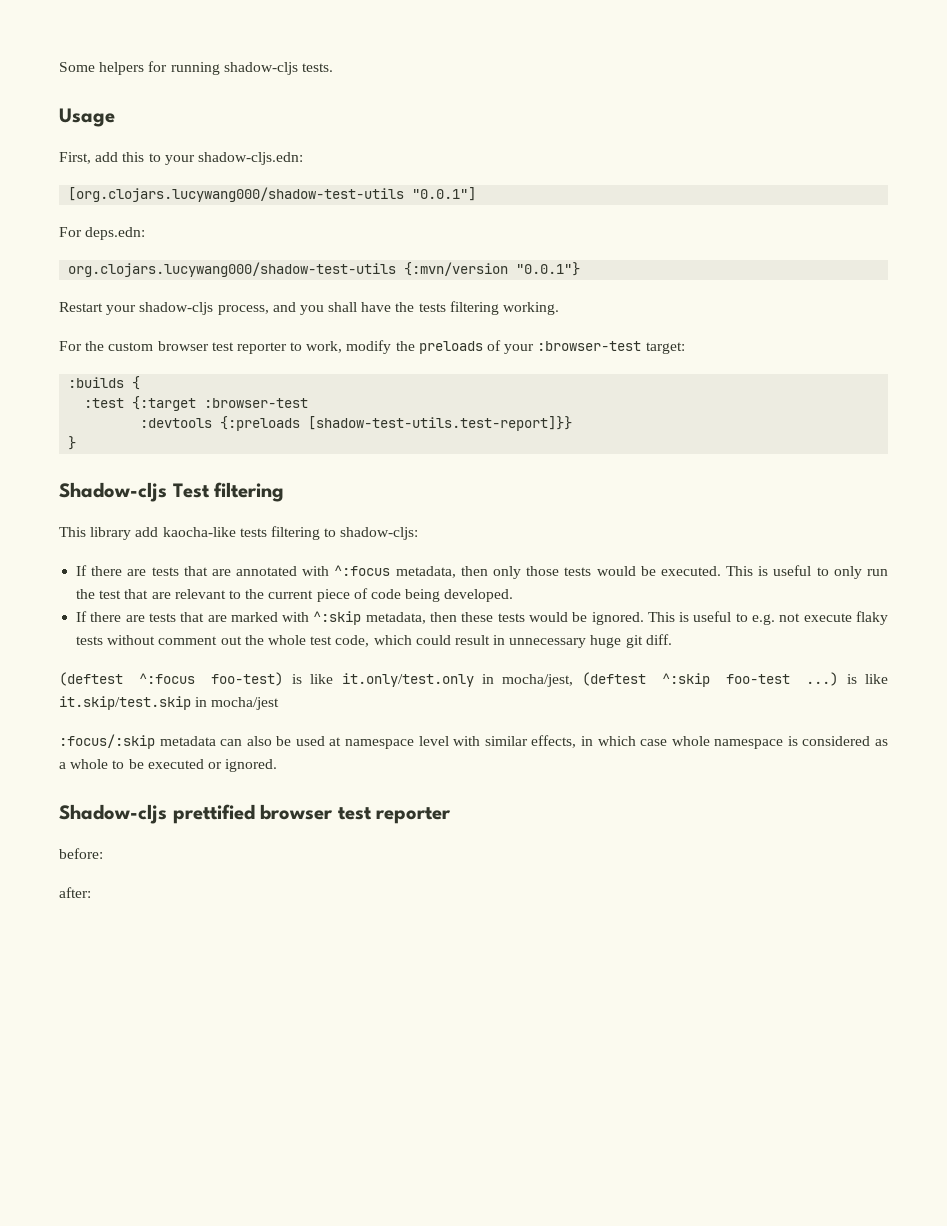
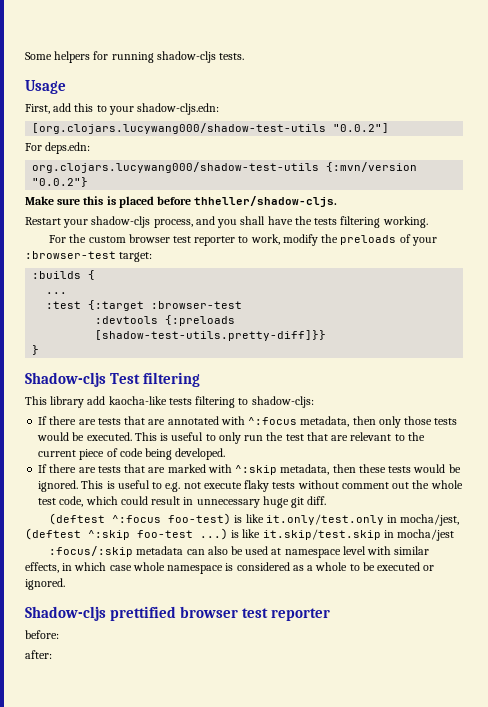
[412,187,477,201] "0.0.1"] -> [333,123,390,133] "0.0.2"]
[516,262,581,276] "0.0.1"} -> [32,177,89,187] [25,196,338,208] "0.0.2"} // Make sure this is placed before thheller/shadow-cljs.
(141, 383) none -> [46,292,68,294] // ...
[308,416,573,431] [shadow-test-utils.test-report]}} -> [95,330,327,341] [shadow-test-utils.pretty-diff]}}

